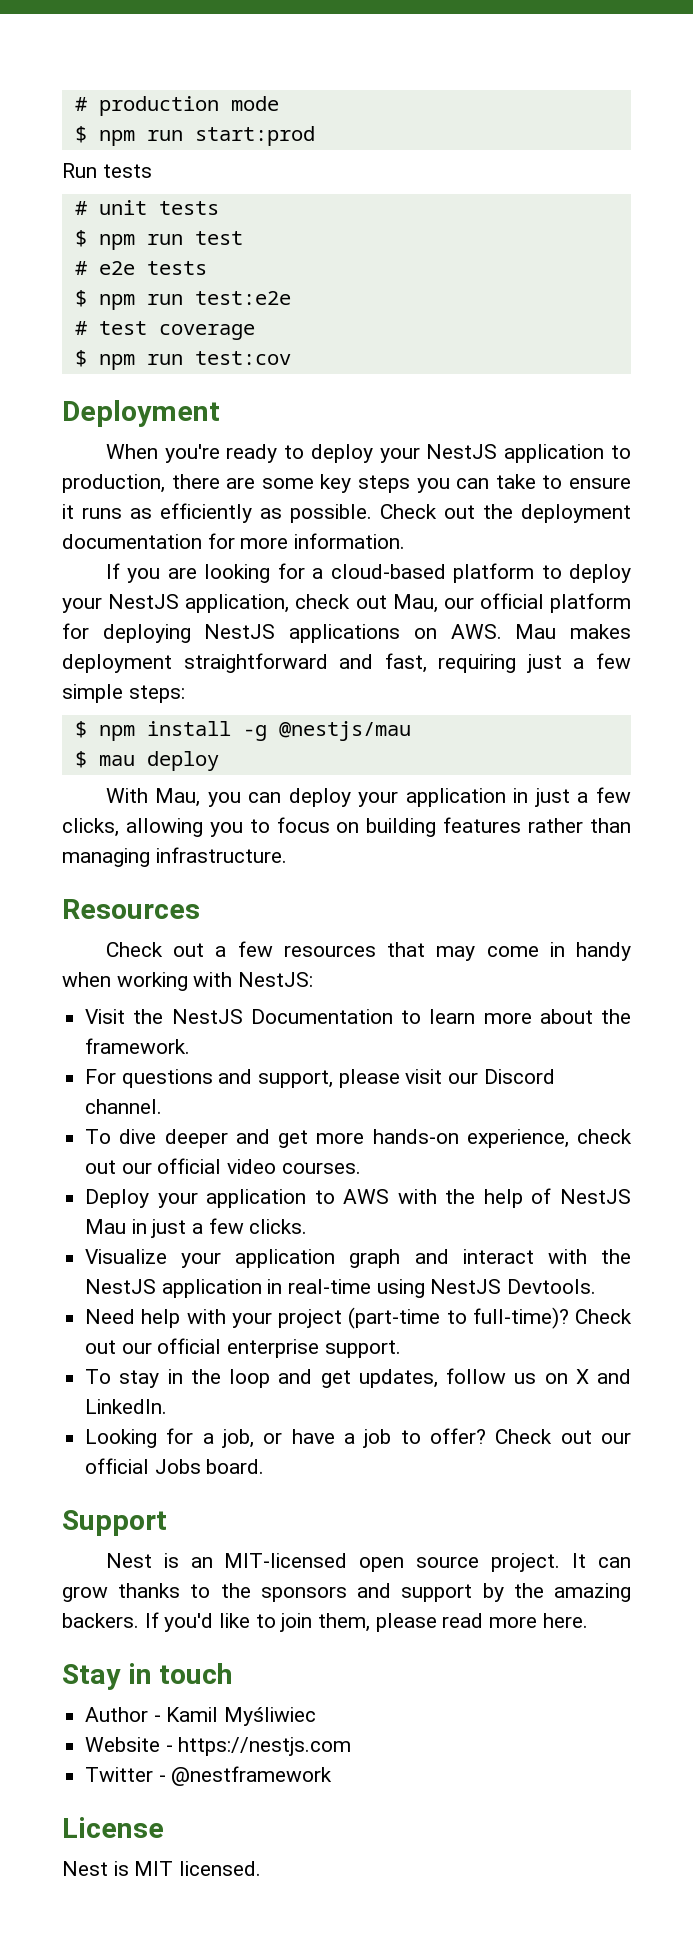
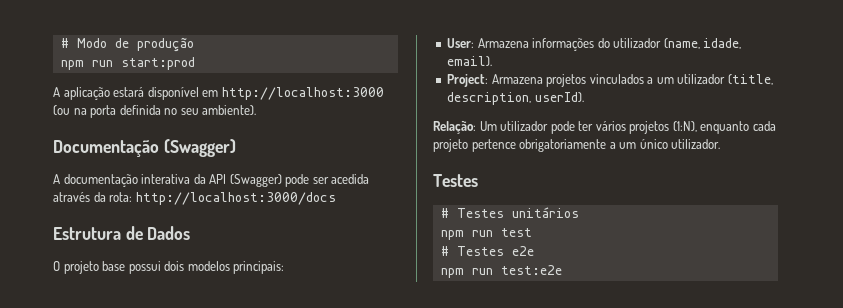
[74,96,279,116] [74,126,87,143] # production mode // $ -> [60,37,194,52] # Modo de produção //
[62,163,152,178] [74,200,219,215] [74,230,87,247] Run tests // # unit tests // $ -> [53,87,384,100] [53,105,257,118] [53,139,236,157] [53,174,370,187] [53,192,336,205] [53,226,191,240] [53,261,285,274] [447,38,742,51] [447,56,493,66] [447,74,773,87] [447,92,584,105] [433,120,776,134] [433,139,721,152] [433,174,478,187] [440,207,579,218] A aplicação estará disponível em http://localhost:3000 (ou na porta definida no seu ambiente). // Documentação (Swagger) // A documentação interativa da API (Swagger) pode ser acedida através da rota: http://localhost:3000/docs // Estrutura de Dados // O projeto base possui dois modelos principais: // User: Armazena informações do utilizador (name, idade, email). // Project: Armazena projetos vinculados a um utilizador (title, description, userId). // Relação: Um utilizador pode ter vários projetos (1:N), enquanto cada projeto pertence obrigatoriamente a um único utilizador. // Testes // # Testes unitários //
(87, 268) none -> [456,246,504,256] Testes
[146,261,207,275] [74,290,87,307] tests // $ -> (534, 251) //
[74,321,255,340] [74,350,291,370] [62,400,220,427] [105,444,631,463] [62,474,632,493] [62,503,631,523] [62,533,406,549] [105,563,631,583] [62,593,631,613] [62,623,631,643] [62,653,631,673] [62,684,185,703] [74,721,411,741] [74,751,219,771] [105,787,632,807] [62,817,632,837] [62,847,287,867] [62,899,200,919] [105,941,631,961] [62,972,314,991] [85,1009,631,1024] [85,1038,191,1054] [85,1069,555,1088] [85,1099,163,1114] [85,1129,632,1148] [85,1158,361,1174] [85,1188,631,1208] [85,1218,308,1238] [85,1249,631,1268] [85,1279,597,1298] [85,1307,632,1329] [85,1338,401,1358] [85,1368,631,1388] [85,1399,168,1414] [85,1428,631,1448] [85,1458,265,1474] [62,1510,167,1536] [105,1553,631,1572] [62,1583,631,1602] [62,1612,588,1632] [62,1663,234,1690] [85,1707,317,1726] [85,1737,352,1756] [85,1766,333,1786] [62,1817,164,1838] [62,1861,262,1876] // # test coverage // $ npm run test:cov // Deployment // When you're ready to deploy your NestJS application to production, there are some key steps you can take to ensure it runs as efficiently as possible. Check out the deployment documentation for more information. // If you are looking for a cloud-based platform to deploy your NestJS application, check out Mau, our official platform for deploying NestJS applications on AWS. Mau makes deployment straightforward and fast, requiring just a few simple steps: // $ npm install -g @nestjs/mau // $ mau deploy // With Mau, you can deploy your application in just a few clicks, allowing you to focus on building features rather than managing infrastructure. // Resources // Check out a few resources that may come in handy when working with NestJS: // Visit the NestJS Documentation to learn more about the framework. // For questions and support, please visit our Discord channel. // To dive deeper and get more hands-on experience, check out our official video courses. // Deploy your application to AWS with the help of NestJS Mau in just a few clicks. // Visualize your application graph and interact with the NestJS application in real-time using NestJS Devtools. // Need help with your project (part-time to full-time)? Check out our official enterprise support. // To stay in the loop and get updates, follow us on X and LinkedIn. // Looking for a job, or have a job to offer? Check out our official Jobs board. // Support // Nest is an MIT-licensed open source project. It can grow thanks to the sponsors and support by the amazing backers. If you'd like to join them, please read more here. // Stay in touch // Author - Kamil Myśliwiec // Website - https://nestjs.com // Twitter - @nestframework // License // Nest is MIT licensed. -> (562, 270) none

